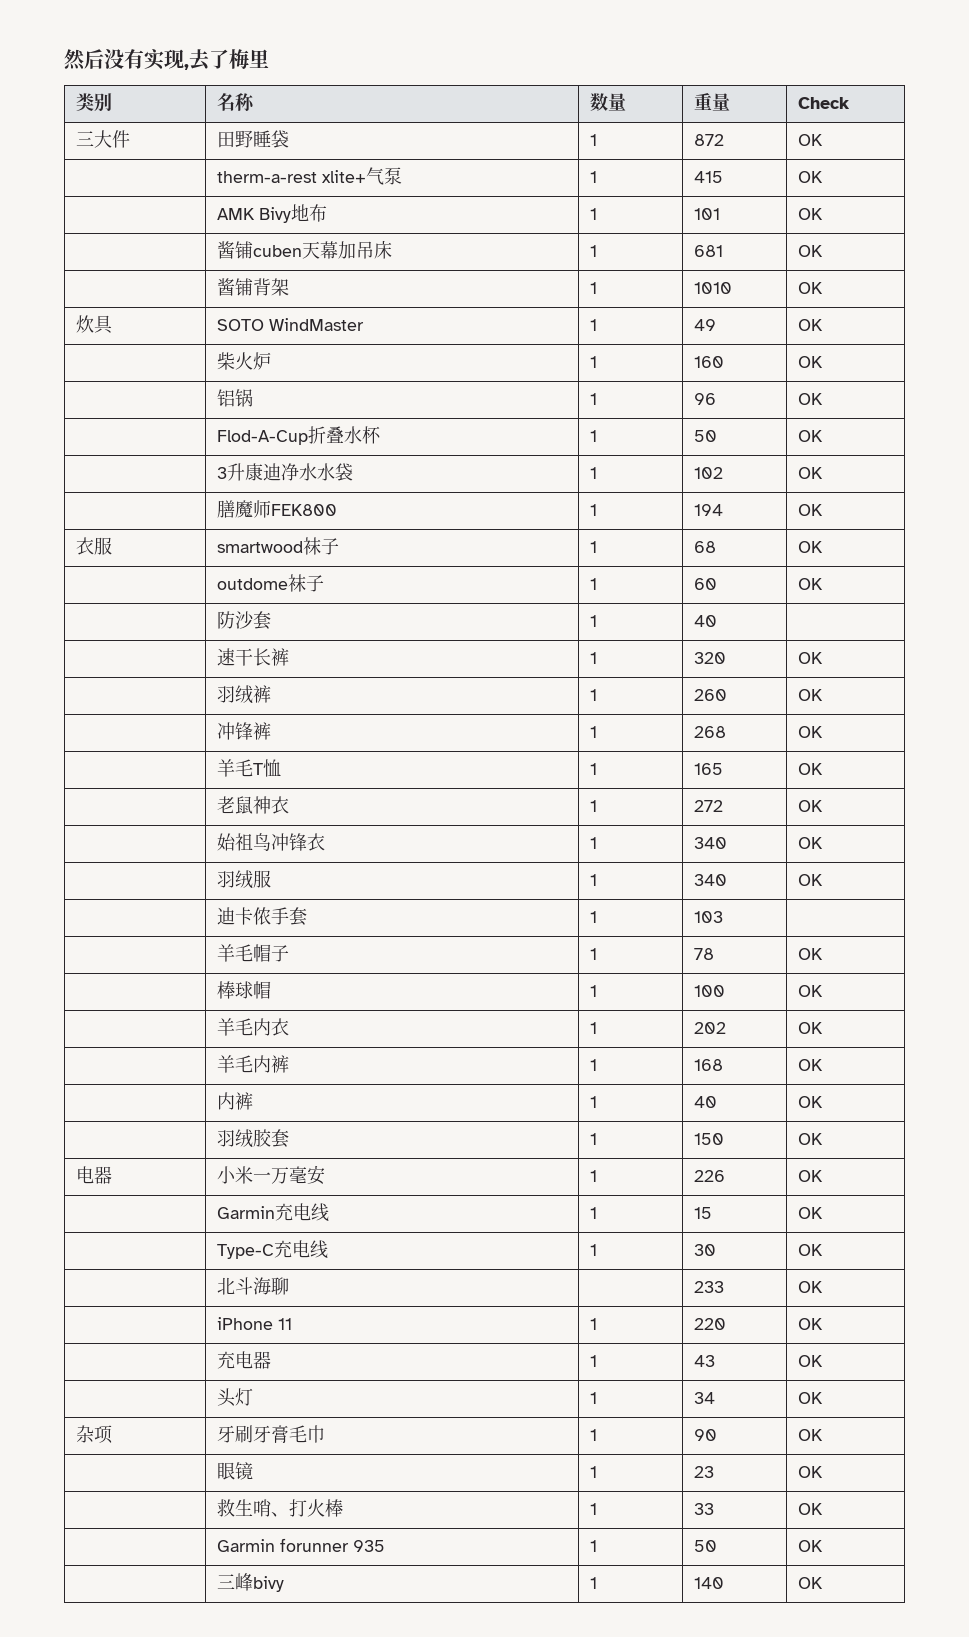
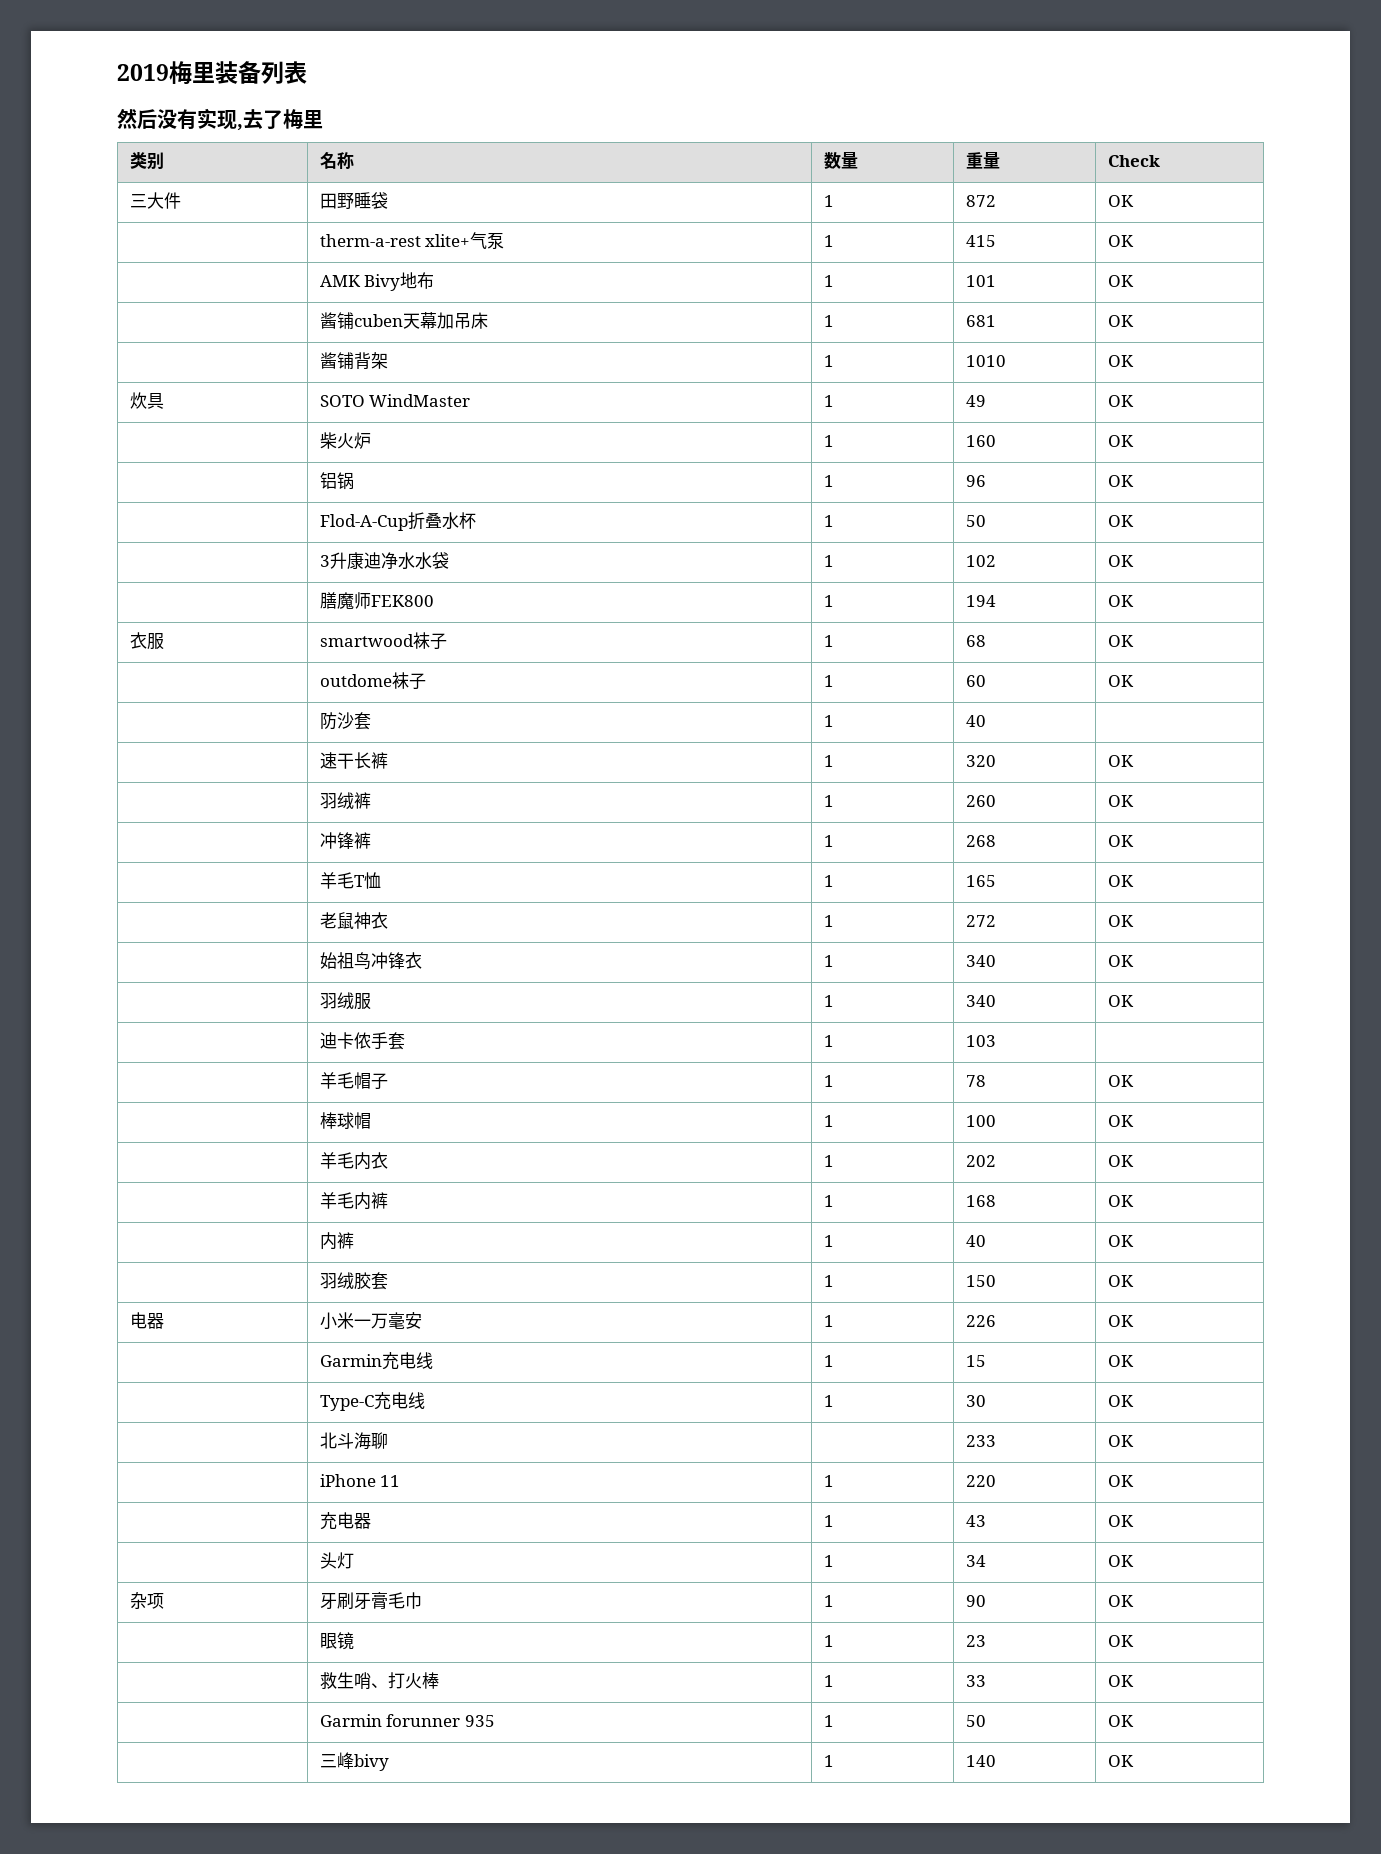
(64, 60) none -> [117,61,307,85] 2019梅里装备列表 //

